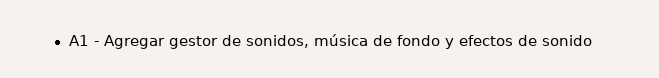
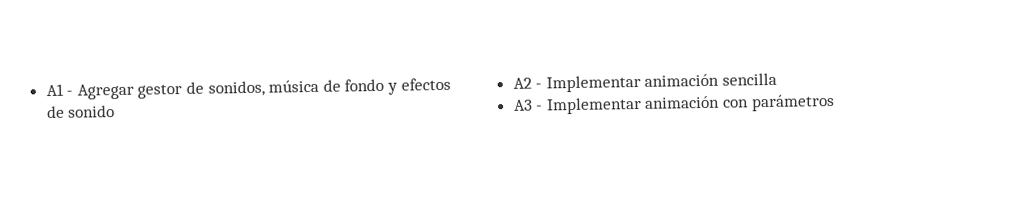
(592, 40) none -> [512,72,778,93] [512,93,835,115] // A2 - Implementar animación sencilla // A3 - Implementar animación con parámetros

